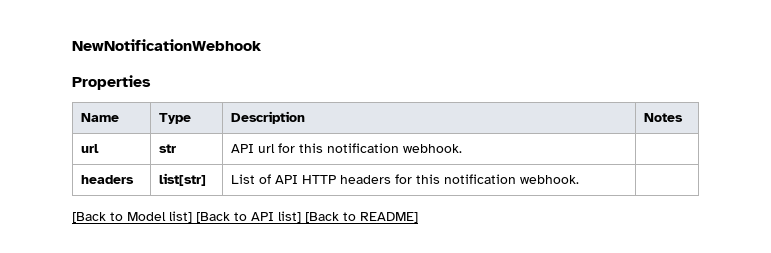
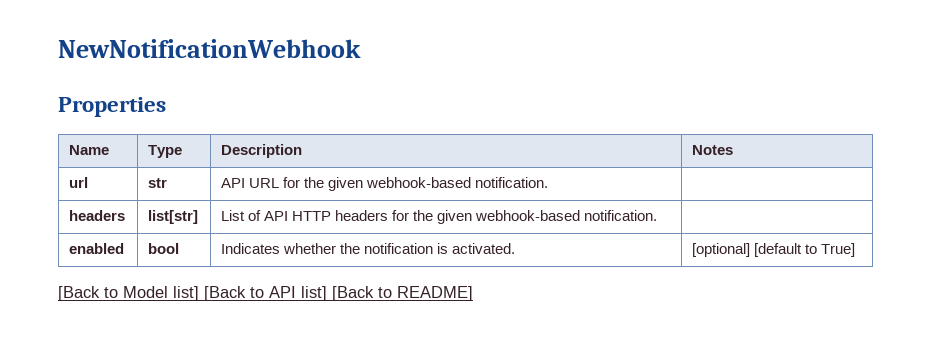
[257,143,462,153] url for this notification webhook. -> [248,177,549,191] URL for the given webhook-based notification.
[415,174,579,184] this notification webhook. | -> [413,210,658,224] [68,243,124,254] [147,243,179,254] [220,243,516,254] [691,243,856,257] the given webhook-based notification. | // enabled | bool | Indicates whether the notification is activated. | [optional] [default to True]

